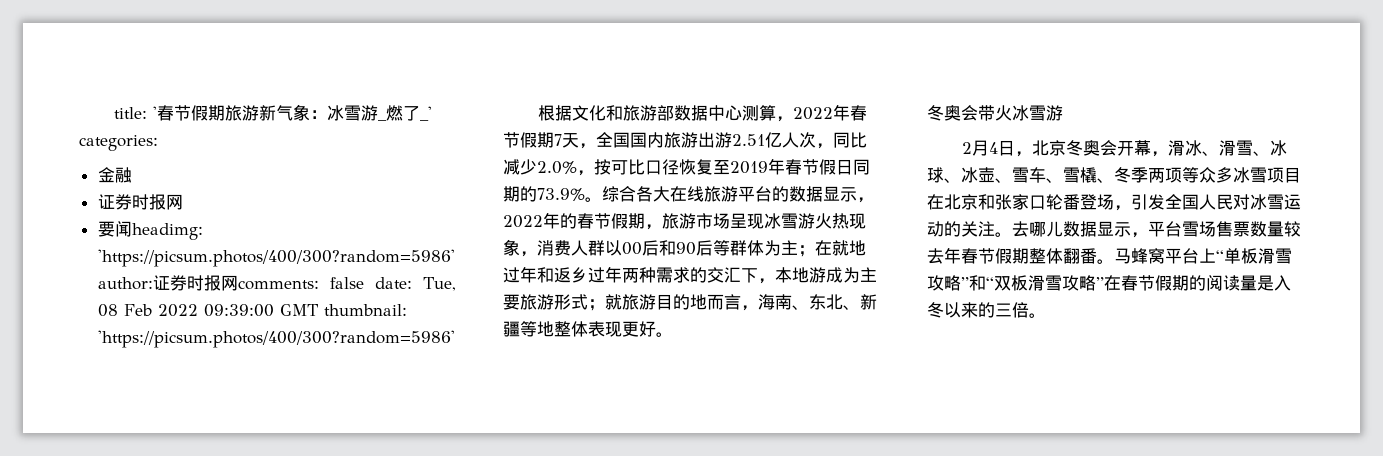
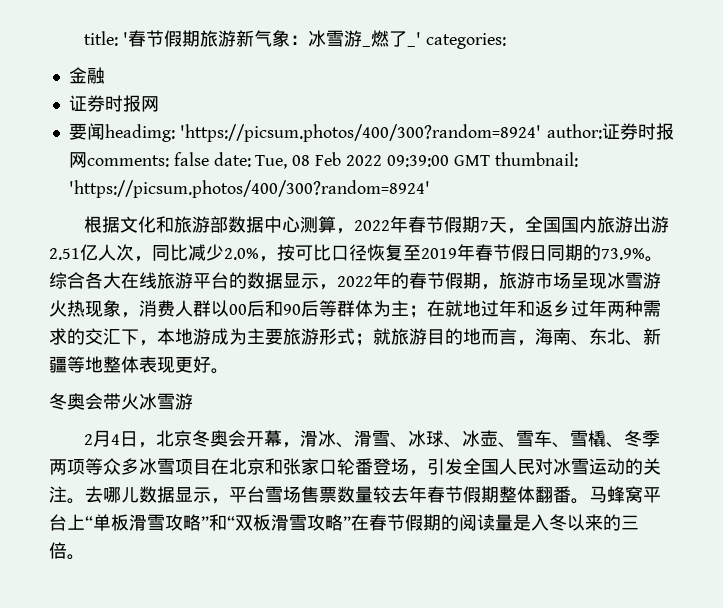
[97,249,455,267] 'https://picsum.photos/400/300?random=5986' -> [180,124,542,142] 'https://picsum.photos/400/300?random=8924'
[97,330,455,348] 'https://picsum.photos/400/300?random=5986' -> [68,180,430,198] 'https://picsum.photos/400/300?random=8924'

